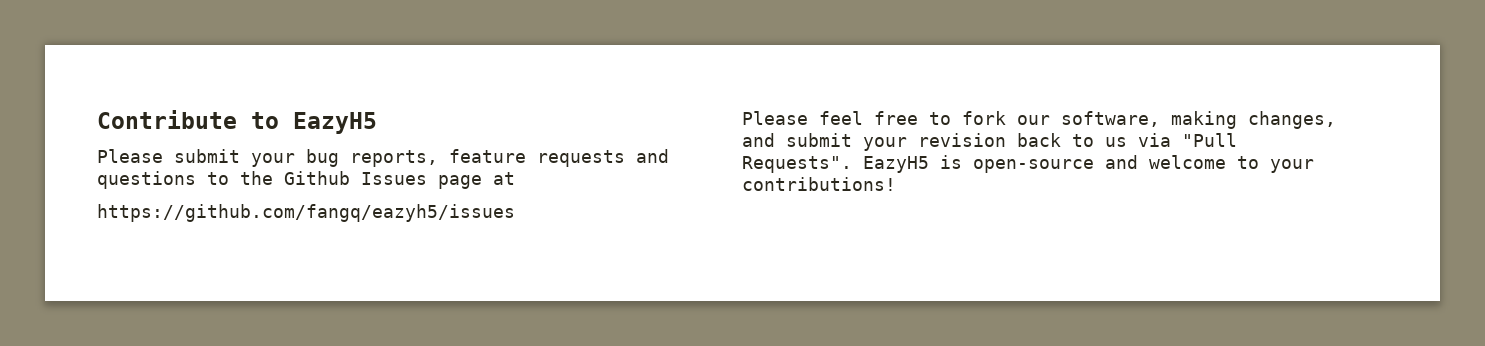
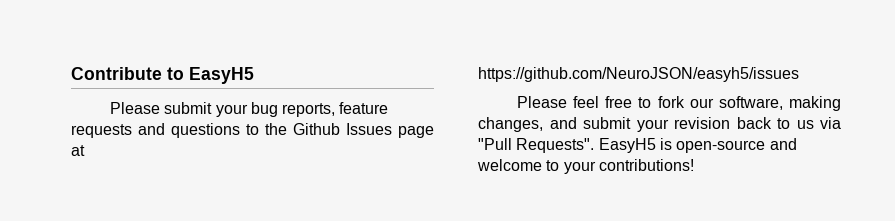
[293,112,377,134] EazyH5 -> [189,67,254,84] EasyH5
[97,204,515,222] https://github.com/fangq/eazyh5/issues -> [478,67,799,82] https://github.com/NeuroJSON/easyh5/issues
[863,156,929,173] EazyH5 -> [598,138,656,153] EasyH5

